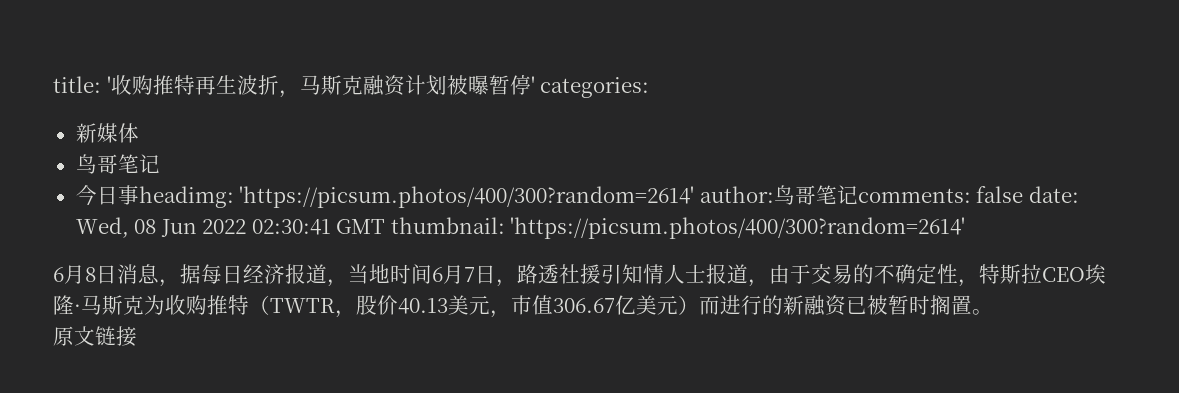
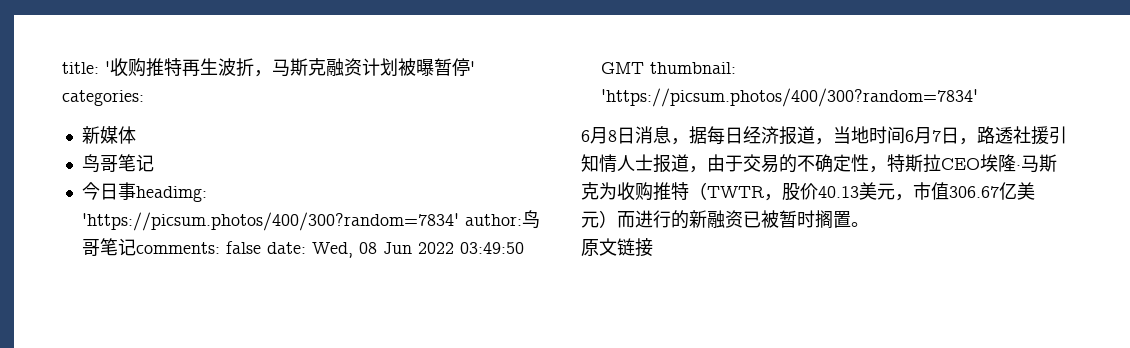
[239,186,695,208] 'https://picsum.photos/400/300?random=2614' -> [81,212,459,231] 'https://picsum.photos/400/300?random=7834'
[251,219,331,235] 02:30:41 -> [459,242,524,254] 03:49:50
[510,217,966,239] 'https://picsum.photos/400/300?random=2614' -> [600,88,978,107] 'https://picsum.photos/400/300?random=7834'

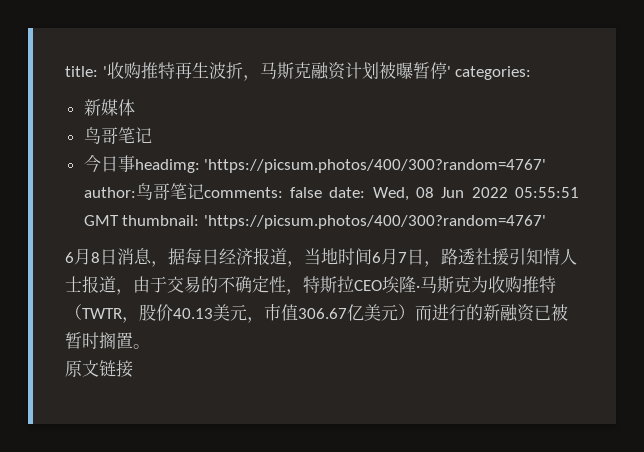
[81,212,459,231] 'https://picsum.photos/400/300?random=7834' -> [204,159,547,173] 'https://picsum.photos/400/300?random=4767'
[459,242,524,254] 03:49:50 -> [515,187,579,198] 05:55:51
[600,88,978,107] 'https://picsum.photos/400/300?random=7834' -> [203,215,546,229] 'https://picsum.photos/400/300?random=4767'

